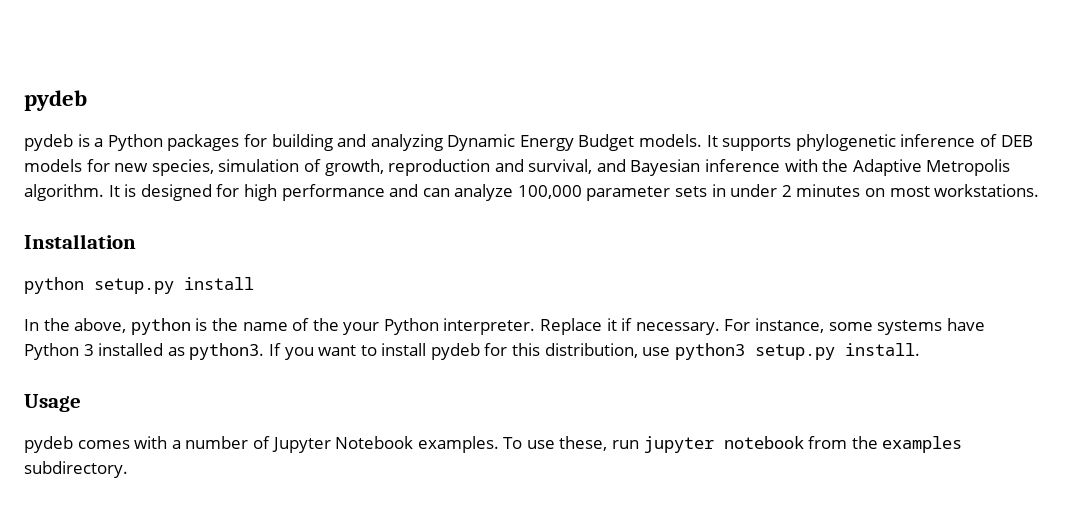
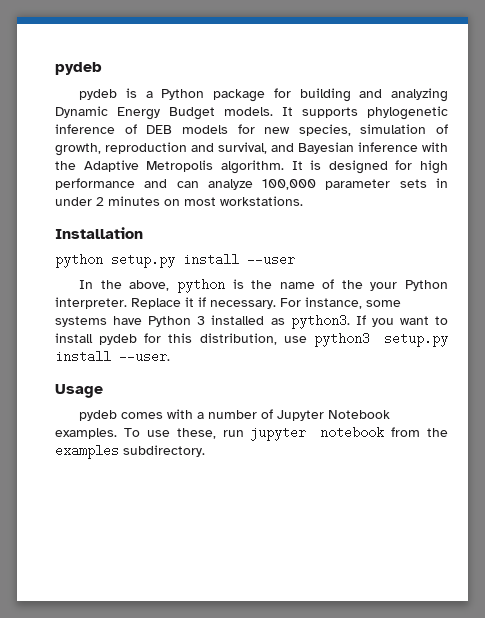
[167,134,240,151] packages -> [213,89,266,102] package
(254, 283) none -> [247,253,295,266] --user
[844,343,920,356] install. -> [55,350,170,363] install --user.

